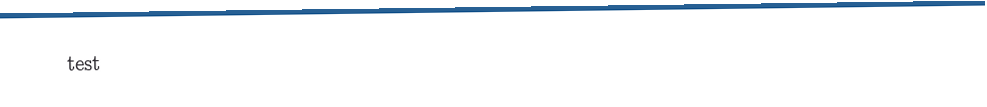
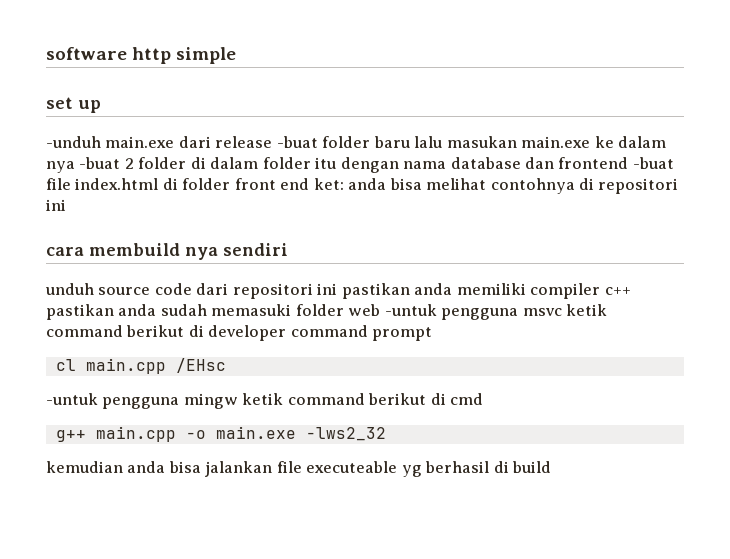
[67,56,101,71] test -> [46,47,237,64] [46,97,101,113] [46,136,667,148] [46,157,674,173] [46,178,679,194] [46,199,66,211] [46,243,288,260] [45,283,631,299] [46,304,608,320] [46,325,433,341] [55,358,226,374] [46,393,484,409] [55,426,386,442] [46,461,552,477] software http simple // set up // -unduh main.exe dari release -buat folder baru lalu masukan main.exe ke dalam nya -buat 2 folder di dalam folder itu dengan nama database dan frontend -buat file index.html di folder front end ket: anda bisa melihat contohnya di repositori ini // cara membuild nya sendiri // unduh source code dari repositori ini pastikan anda memiliki compiler c++ pastikan anda sudah memasuki folder web -untuk pengguna msvc ketik command berikut di developer command prompt // cl main.cpp /EHsc // -untuk pengguna mingw ketik command berikut di cmd // g++ main.cpp -o main.exe -lws2_32 // kemudian anda bisa jalankan file executeable yg berhasil di build

